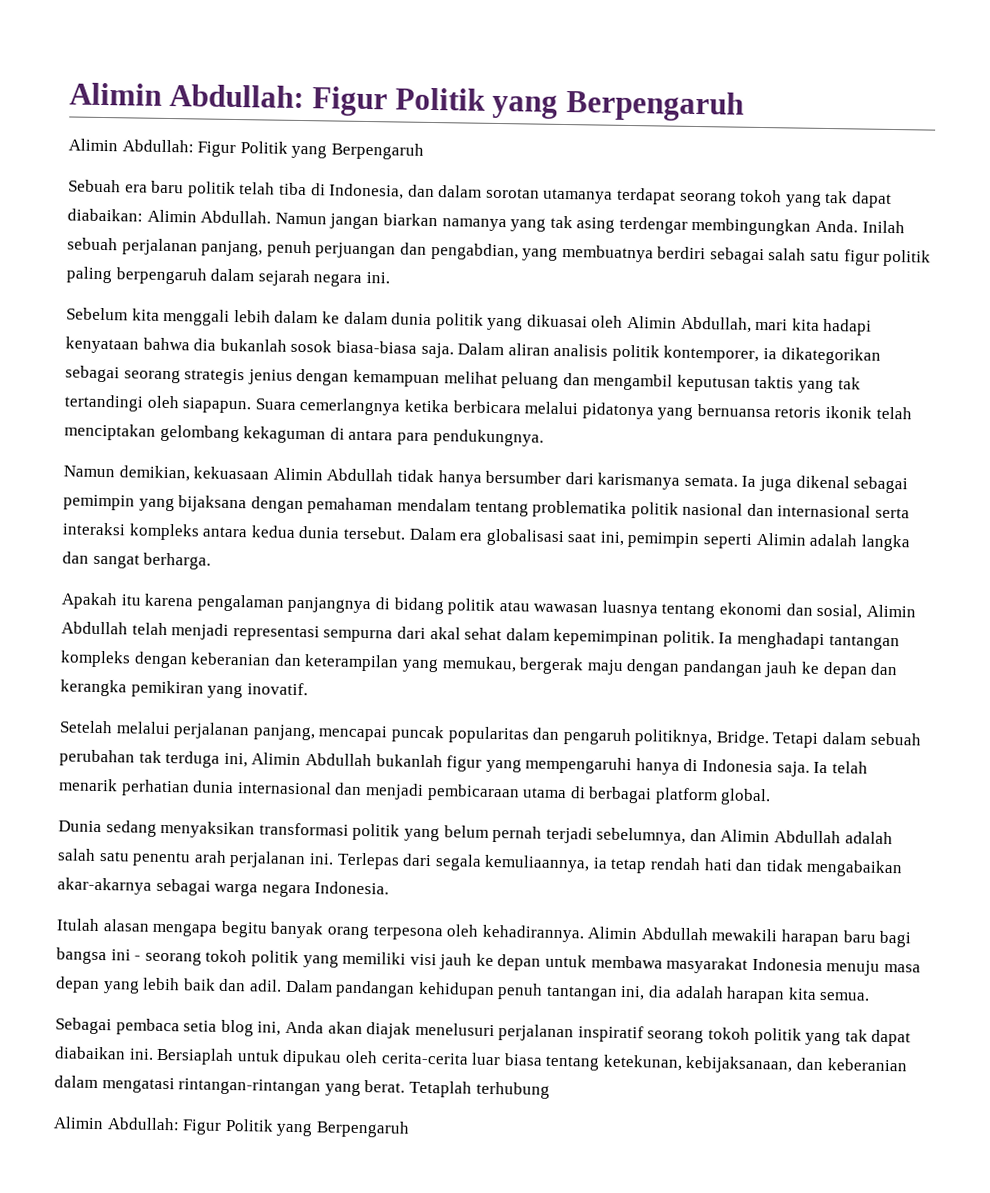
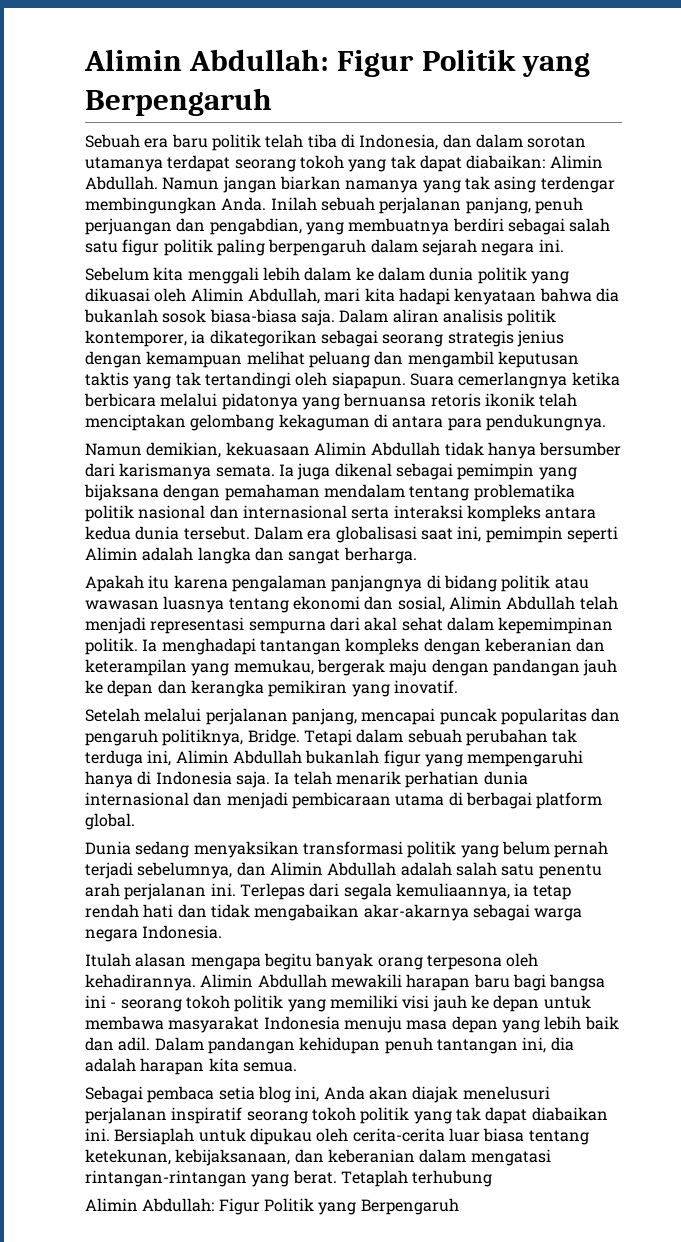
[69,82,744,122] [68,138,424,160] Alimin Abdullah: Figur Politik yang Berpengaruh // Alimin Abdullah: Figur Politik yang Berpengaruh -> [84,49,590,77] [85,88,272,116] Alimin Abdullah: Figur Politik yang Berpengaruh

